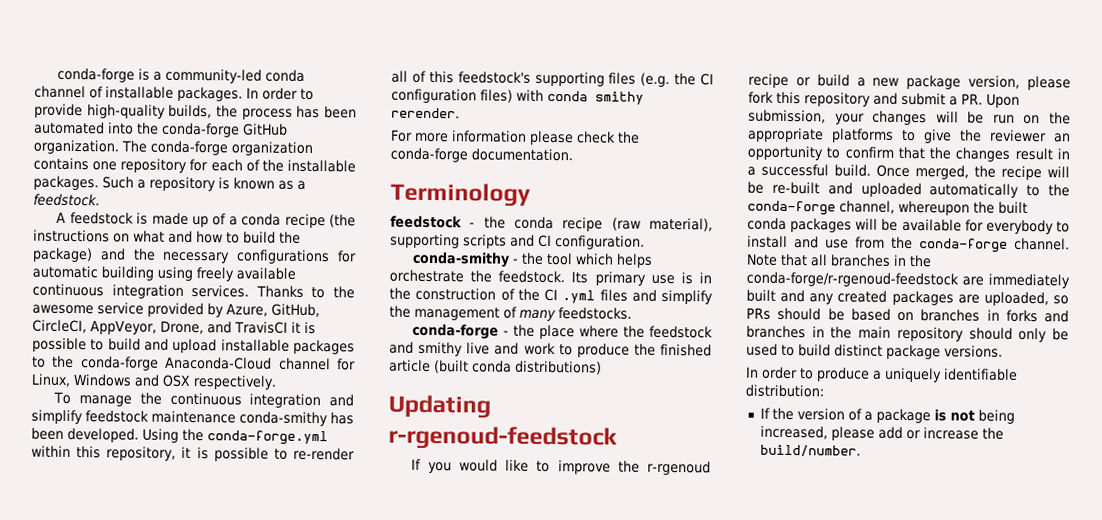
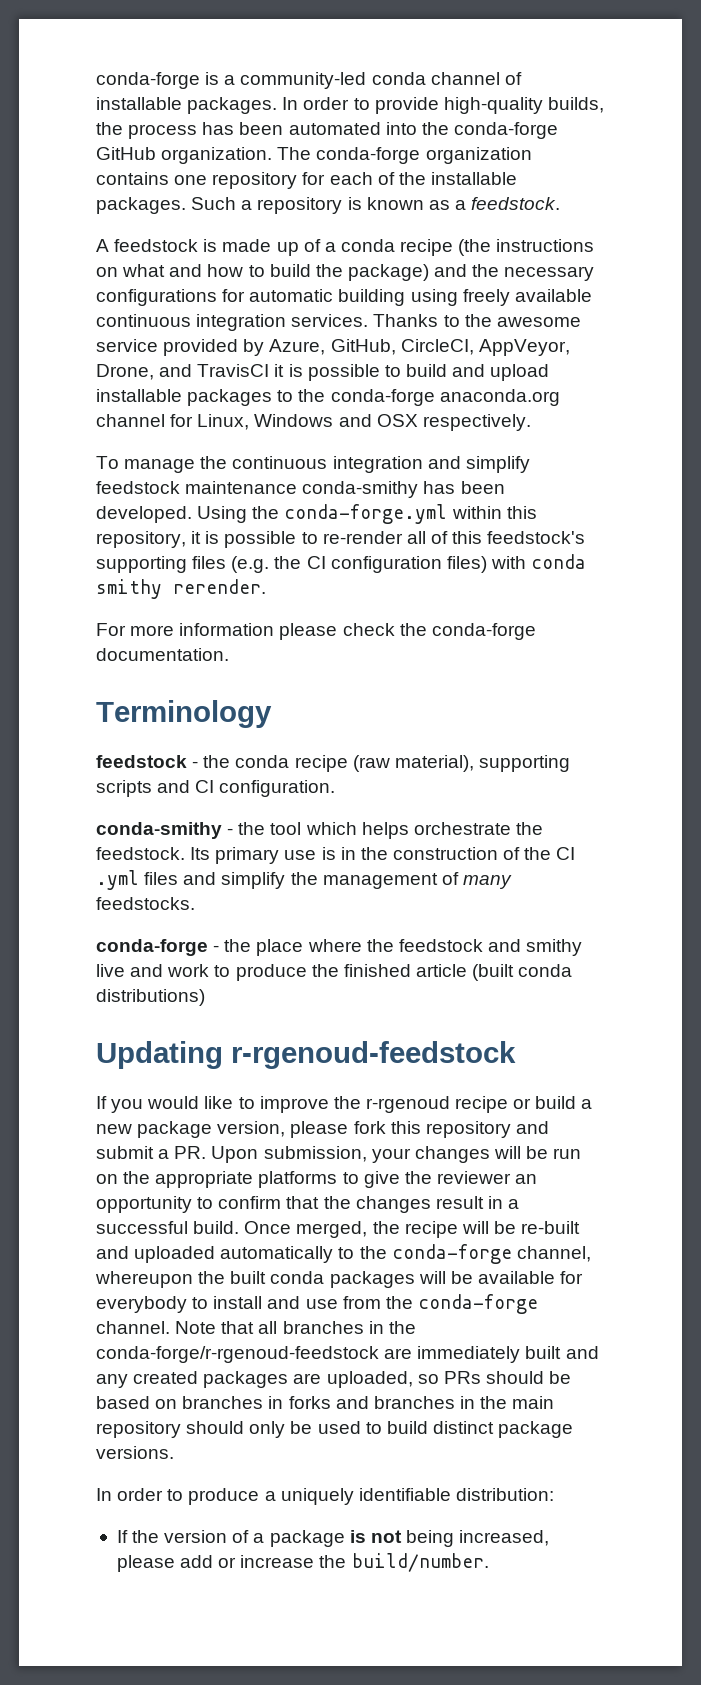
[165,356,273,370] Anaconda-Cloud -> [439,389,560,406] anaconda.org

